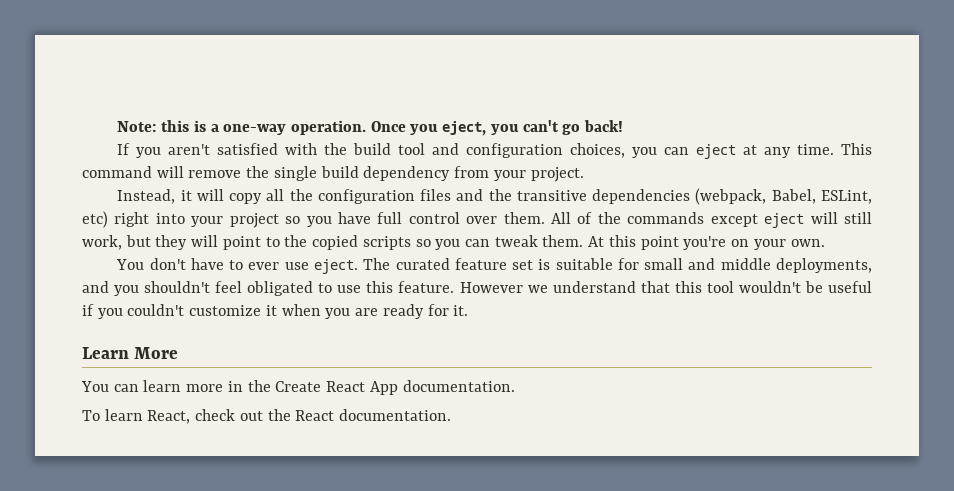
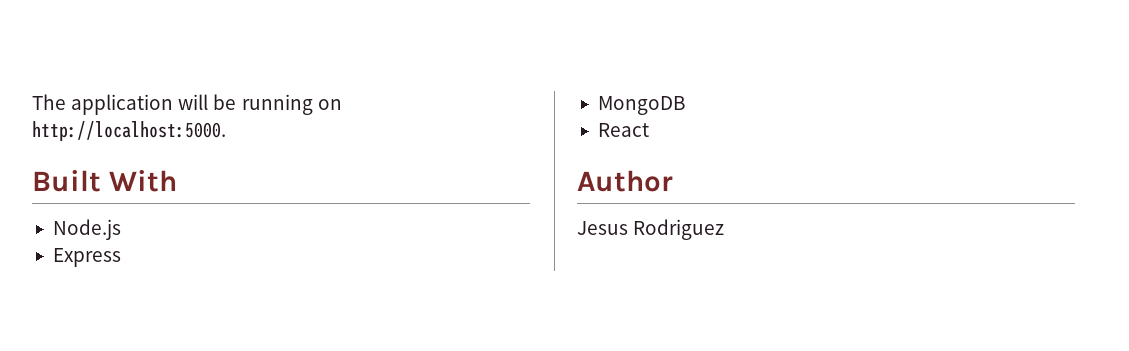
[117,120,624,136] [117,143,872,159] [82,166,584,182] [117,188,872,205] [82,211,873,228] [82,235,825,250] [116,258,873,274] [82,281,872,296] [82,304,469,319] [82,347,179,359] [81,380,515,395] [82,409,452,424] Note: this is a one-way operation. Once you eject, you can't go back! // If you aren't satisfied with the build tool and configuration choices, you can eject at any time. This command will remove the single build dependency from your project. // Instead, it will copy all the configuration files and the transitive dependencies (webpack, Babel, ESLint, etc) right into your project so you have full control over them. All of the commands except eject will still work, but they will point to the copied scripts so you can tweak them. At this point you're on your own. // You don't have to ever use eject. The curated feature set is suitable for small and middle deployments, and you shouldn't feel obligated to use this feature. However we understand that this tool wouldn't be useful if you couldn't customize it when you are ready for it. // Learn More // You can learn more in the Create React App documentation. // To learn React, check out the React documentation. -> [32,94,342,115] [32,121,226,141] [32,170,177,192] [52,219,121,240] [52,248,121,267] [597,96,685,115] [597,123,649,137] [577,170,673,192] [577,219,725,240] The application will be running on http://localhost:5000. // Built With // Node.js // Express // MongoDB // React // Author // Jesus Rodriguez

